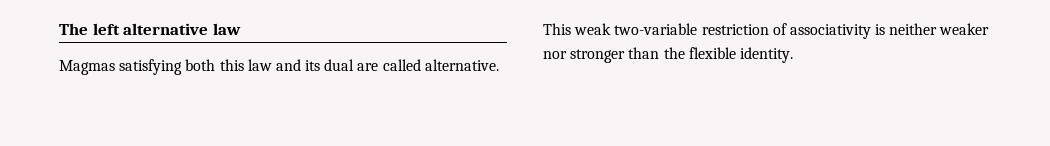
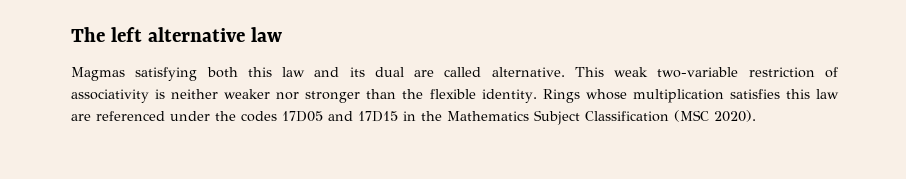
(793, 55) none -> [542,89,840,103] [71,110,756,125] Rings whose multiplication satisfies this law are referenced under the codes 17D05 and 17D15 in the Mathematics Subject Classification (MSC 2020).

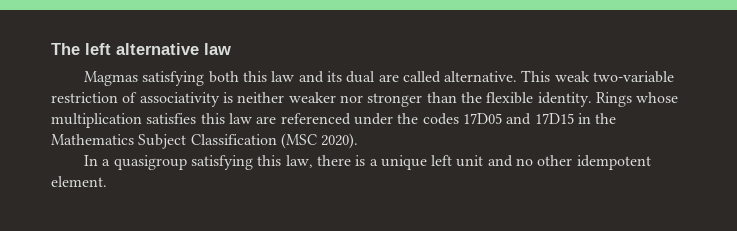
(756, 116) none -> [83,155,651,170] [51,176,107,187] // In a quasigroup satisfying this law, there is a unique left unit and no other idempotent element.

